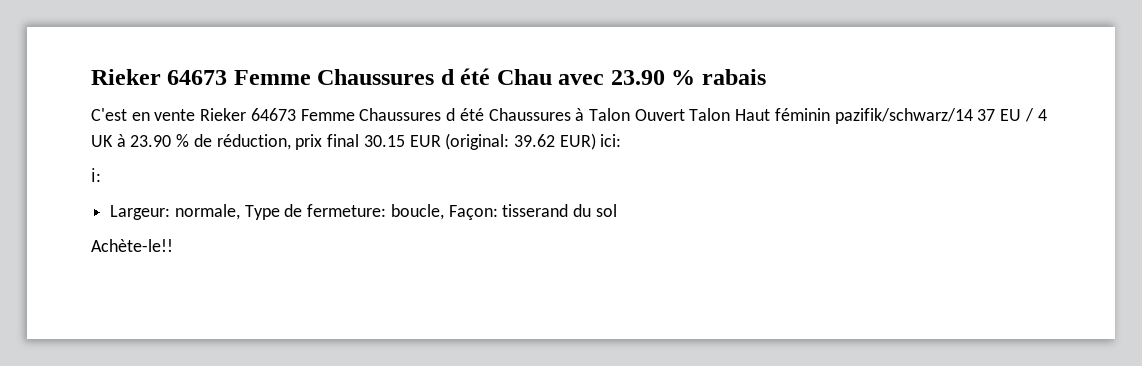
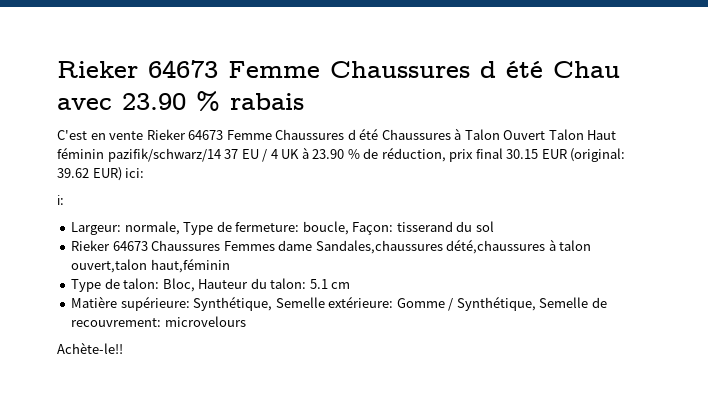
(617, 210) none -> [71,239,592,254] [71,258,230,273] [71,278,351,292] [71,296,607,311] [71,316,246,327] // Rieker 64673 Chaussures Femmes dame Sandales,chaussures dété,chaussures à talon ouvert,talon haut,féminin // Type de talon: Bloc, Hauteur du talon: 5.1 cm // Matière supérieure: Synthétique, Semelle extérieure: Gomme / Synthétique, Semelle de recouvrement: microvelours

